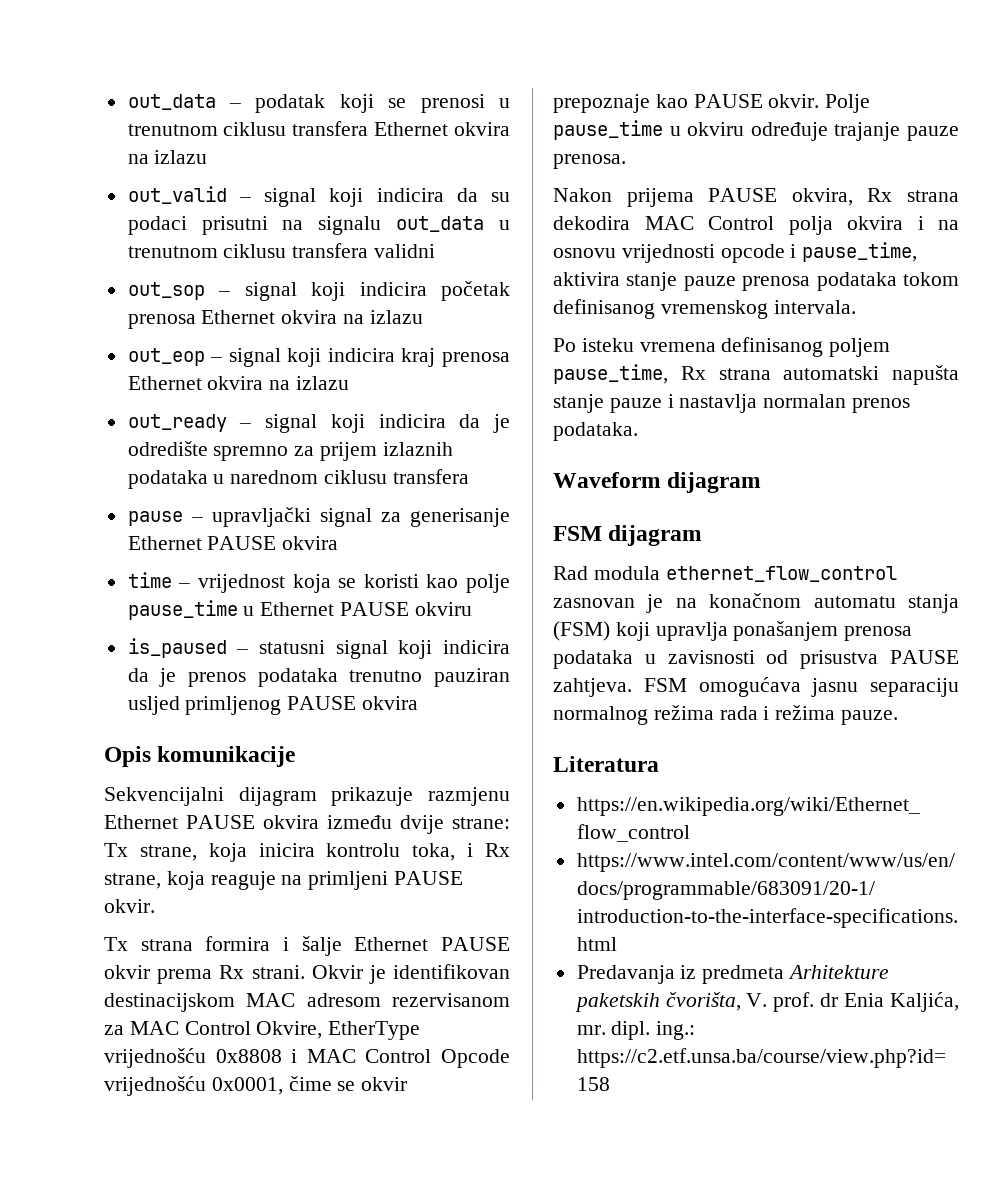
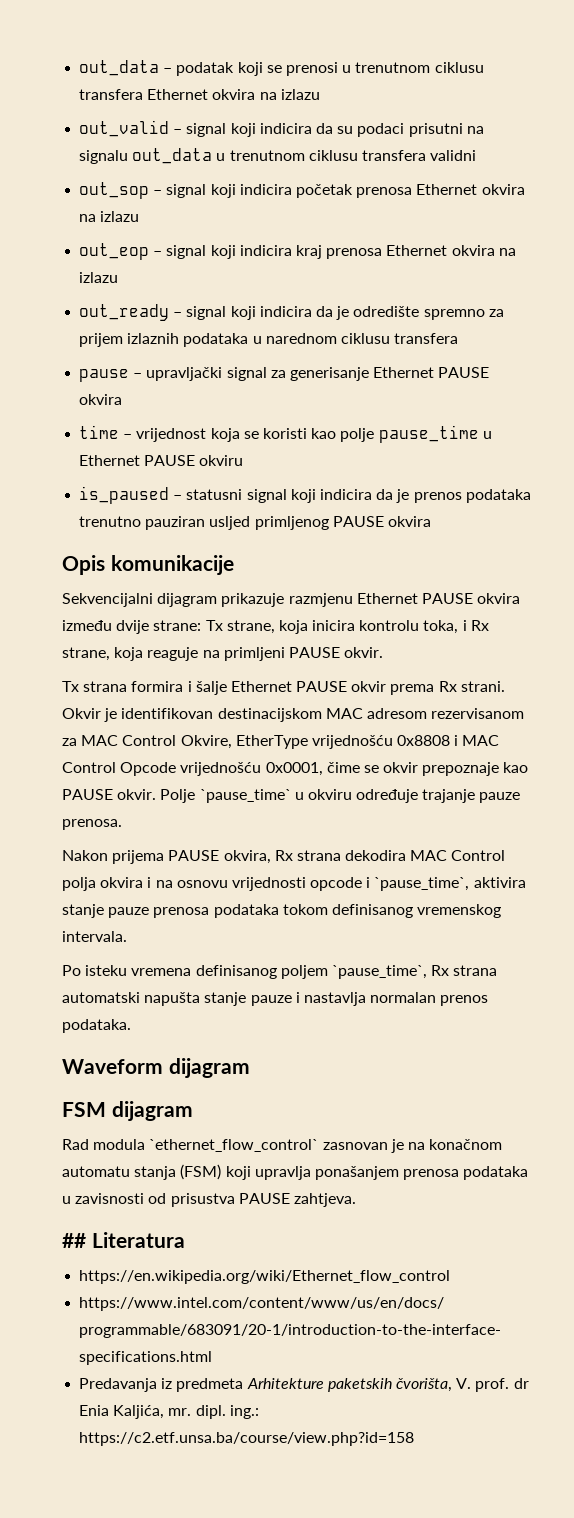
[553,120,663,140] pause_time -> [199,789,291,803] `pause_time`
[802,242,918,262] pause_time, -> [374,877,470,891] `pause_time`,
[553,364,668,384] pause_time, -> [331,965,427,979] `pause_time`,
[665,566,897,582] ethernet_flow_control -> [149,1139,319,1152] `ethernet_flow_control`
[643,677,959,697] [553,705,899,725] FSM omogućava jasnu separaciju normalnog režima rada i režima pauze. // -> [62,1233,86,1248] // ##

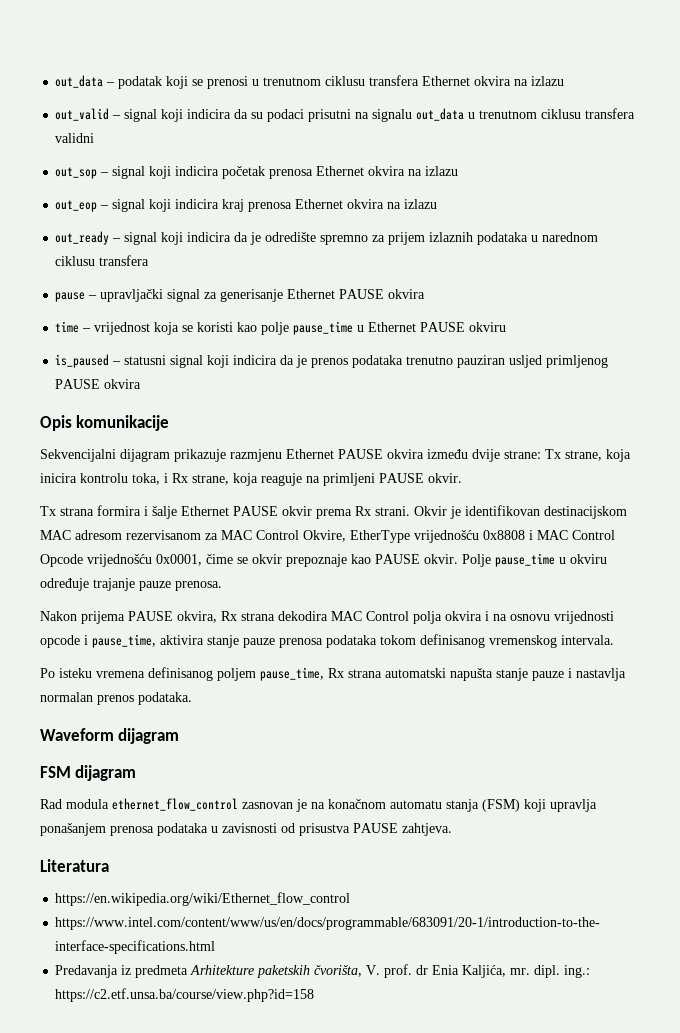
[199,789,291,803] `pause_time` -> [495,553,555,567] pause_time
[374,877,470,891] `pause_time`, -> [92,634,156,648] pause_time,
[331,965,427,979] `pause_time`, -> [260,667,324,681] pause_time,
[149,1139,319,1152] `ethernet_flow_control` -> [112,798,238,811] ethernet_flow_control
[62,1233,86,1248] ## -> (452, 829) none

